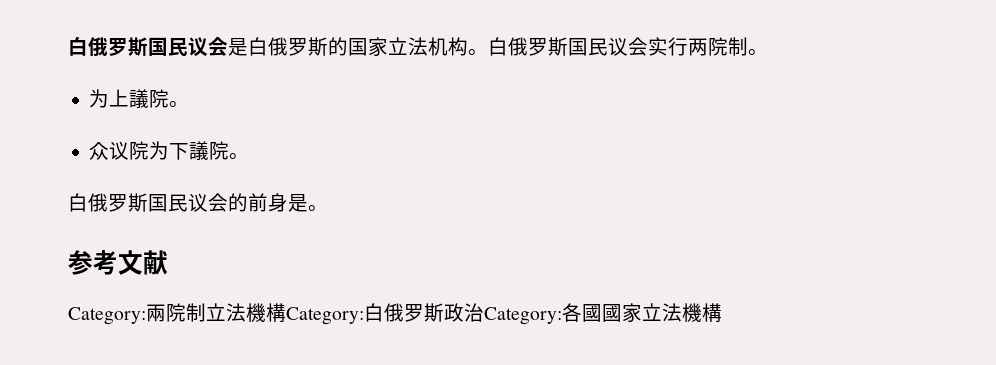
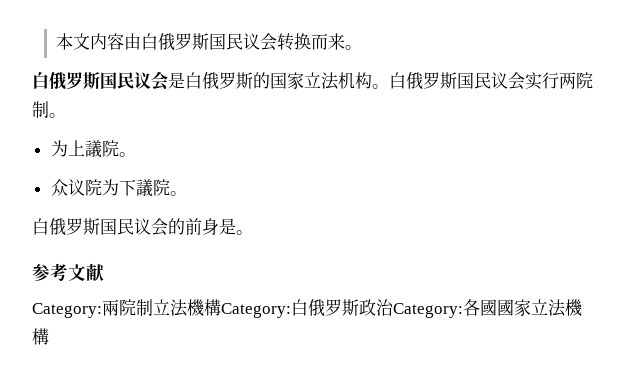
(68, 46) none -> [55,33,362,51] 本文内容由白俄罗斯国民议会转换而来。 //

